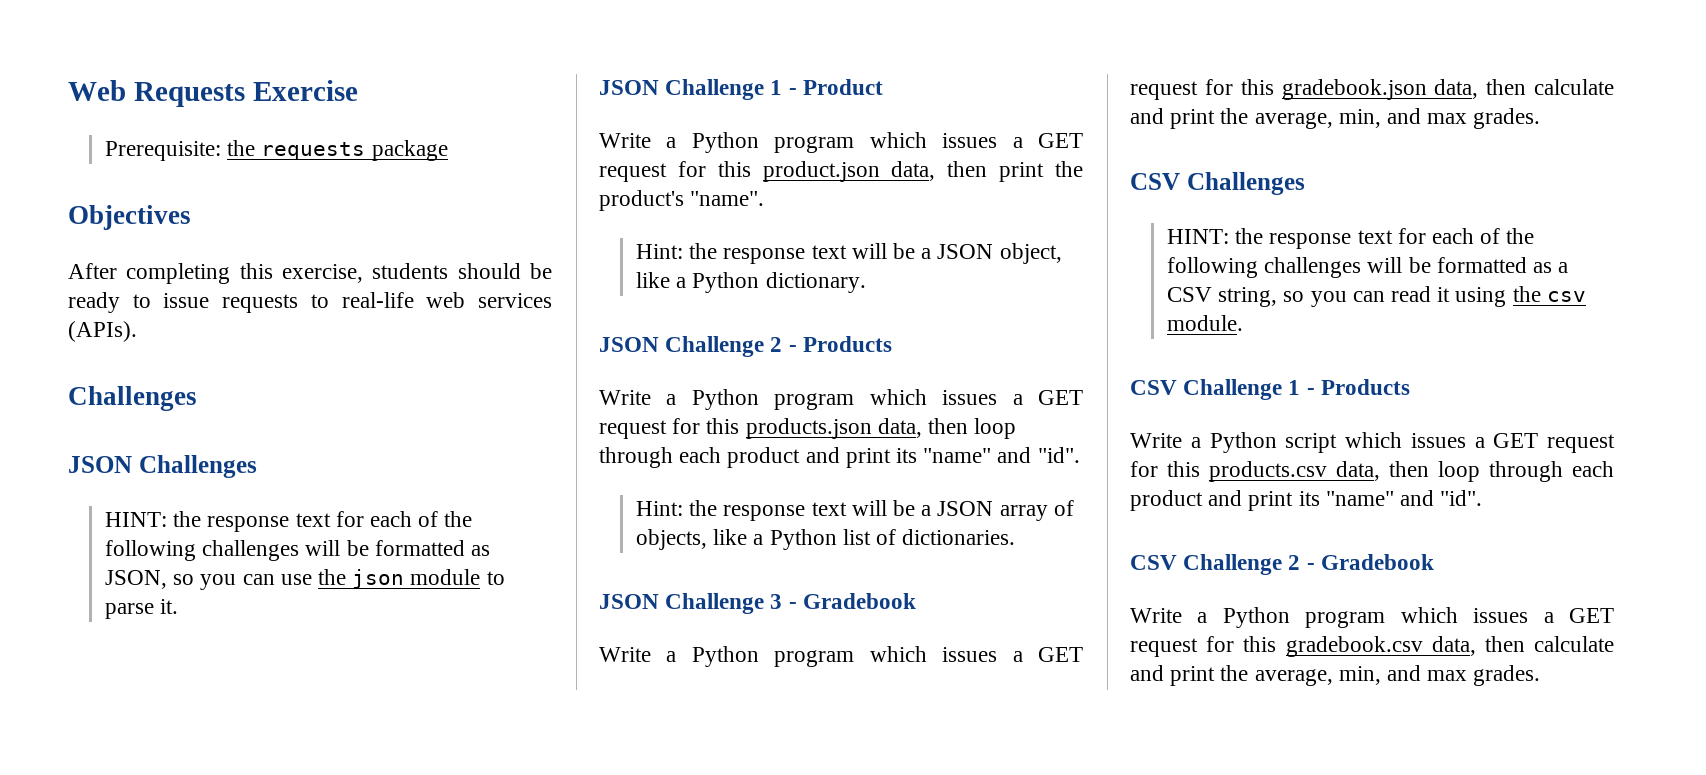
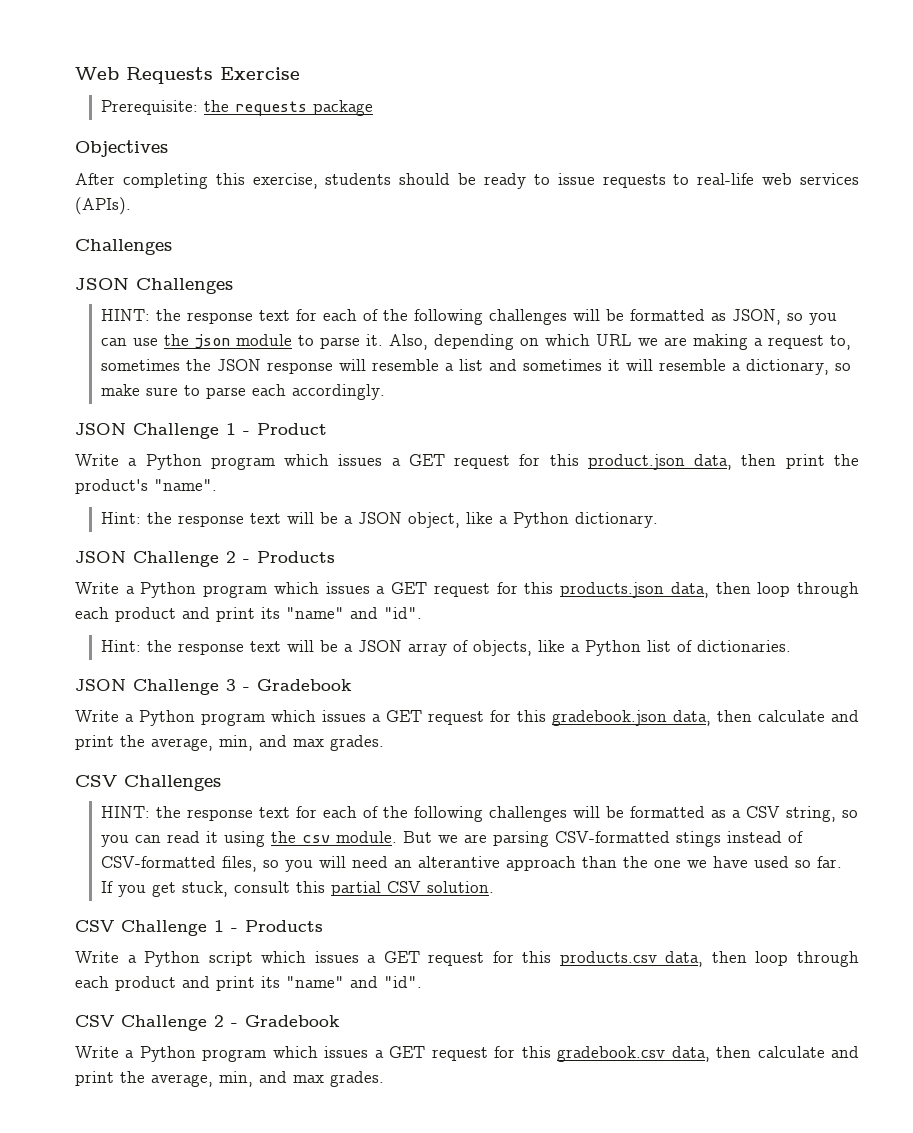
(179, 606) none -> [389,334,852,350] [101,359,852,375] [101,384,386,400] Also, depending on which URL we are making a request to, sometimes the JSON response will resemble a list and sometimes it will resemble a dictionary, so make sure to parse each accordingly.
(1243, 323) none -> [403,831,804,847] [101,856,843,872] [101,881,495,897] But we are parsing CSV-formatted stings instead of CSV-formatted files, so you will need an alterantive approach than the one we have used so far. If you get stuck, consult this partial CSV solution.

